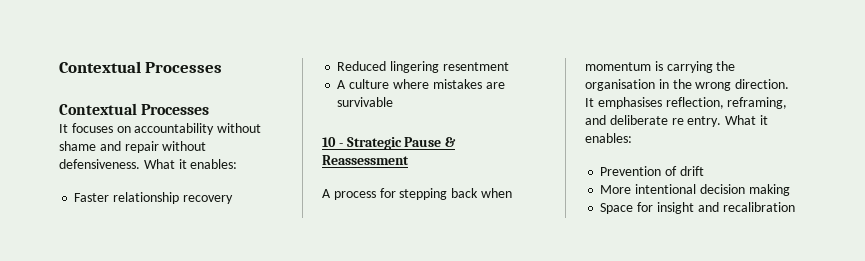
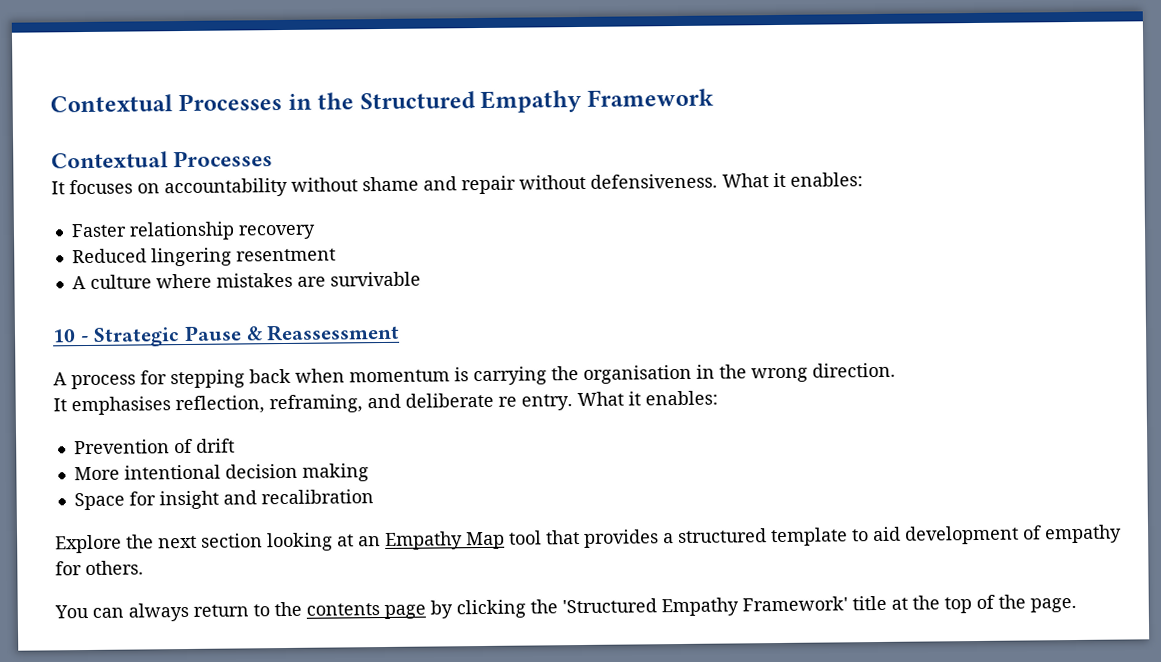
[59,61,223,73] Contextual Processes -> [50,88,714,113] Contextual Processes in the Structured Empathy Framework
(795, 207) none -> [55,524,1122,554] [55,560,144,576] [54,594,1077,622] // Explore the next section looking at an Empathy Map tool that provides a structured template to aid development of empathy for others. // You can always return to the contents page by clicking the 'Structured Empathy Framework' title at the top of the page.

